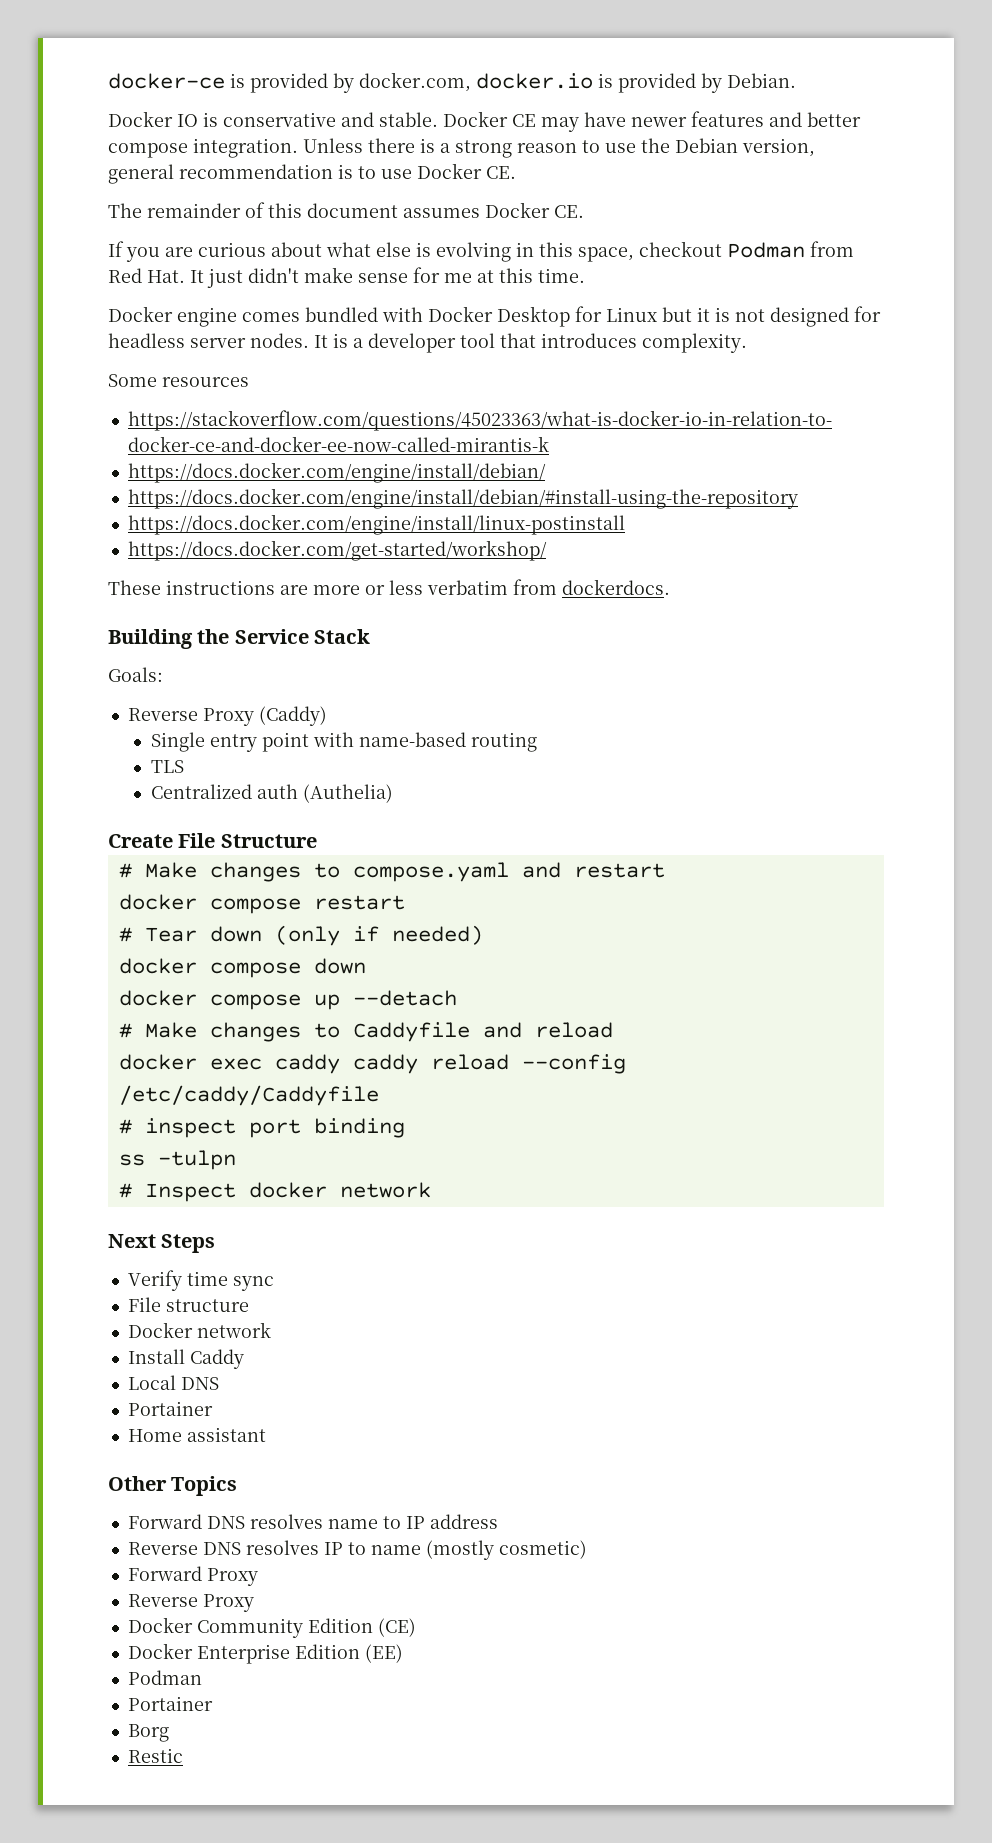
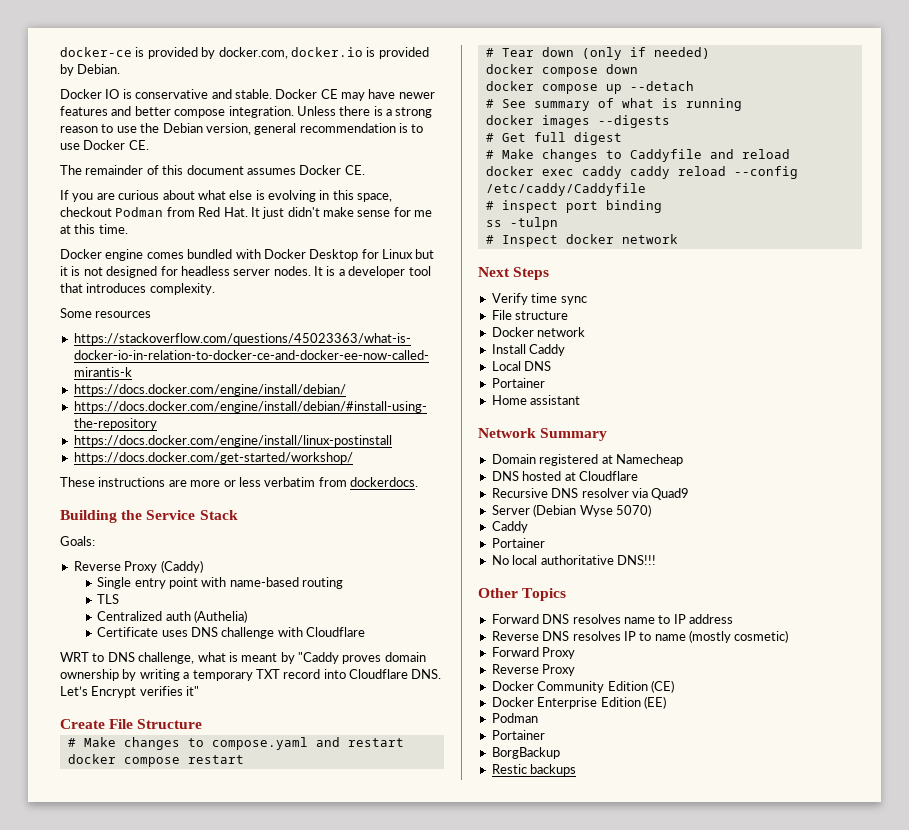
(393, 793) none -> [97,627,366,639] [60,652,426,664] [60,669,442,681] [60,686,200,698] // Certificate uses DNS challenge with Cloudflare // WRT to DNS challenge, what is meant by "Caddy proves domain ownership by writing a temporary TXT record into Cloudflare DNS. Let’s Encrypt verifies it"
(457, 998) none -> [485,98,742,111] [485,115,670,128] [485,132,622,145] // # See summary of what is running // docker images --digests // # Get full digest
(266, 1434) none -> [478,428,608,441] [491,454,683,466] [491,471,638,481] [491,488,690,500] [491,504,651,517] [491,521,528,533] [491,538,545,548] [491,555,656,565] // Network Summary // Domain registered at Namecheap // DNS hosted at Cloudflare // Recursive DNS resolver via Quad9 // Server (Debian Wyse 5070) // Caddy // Portainer // No local authoritative DNS!!!
[127,1724,169,1742] Borg -> [491,747,560,759] BorgBackup
(183, 1755) none -> [530,764,577,776] backups

